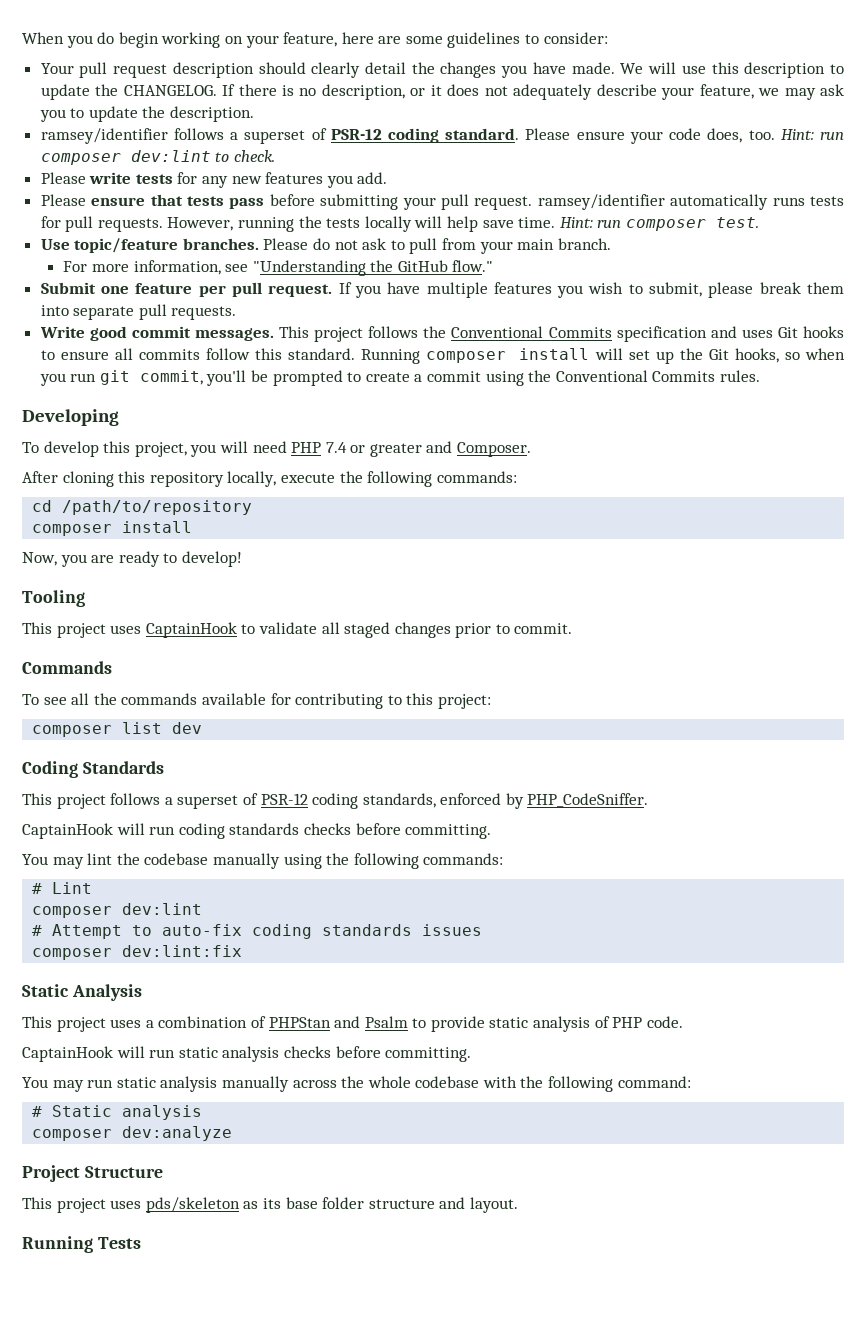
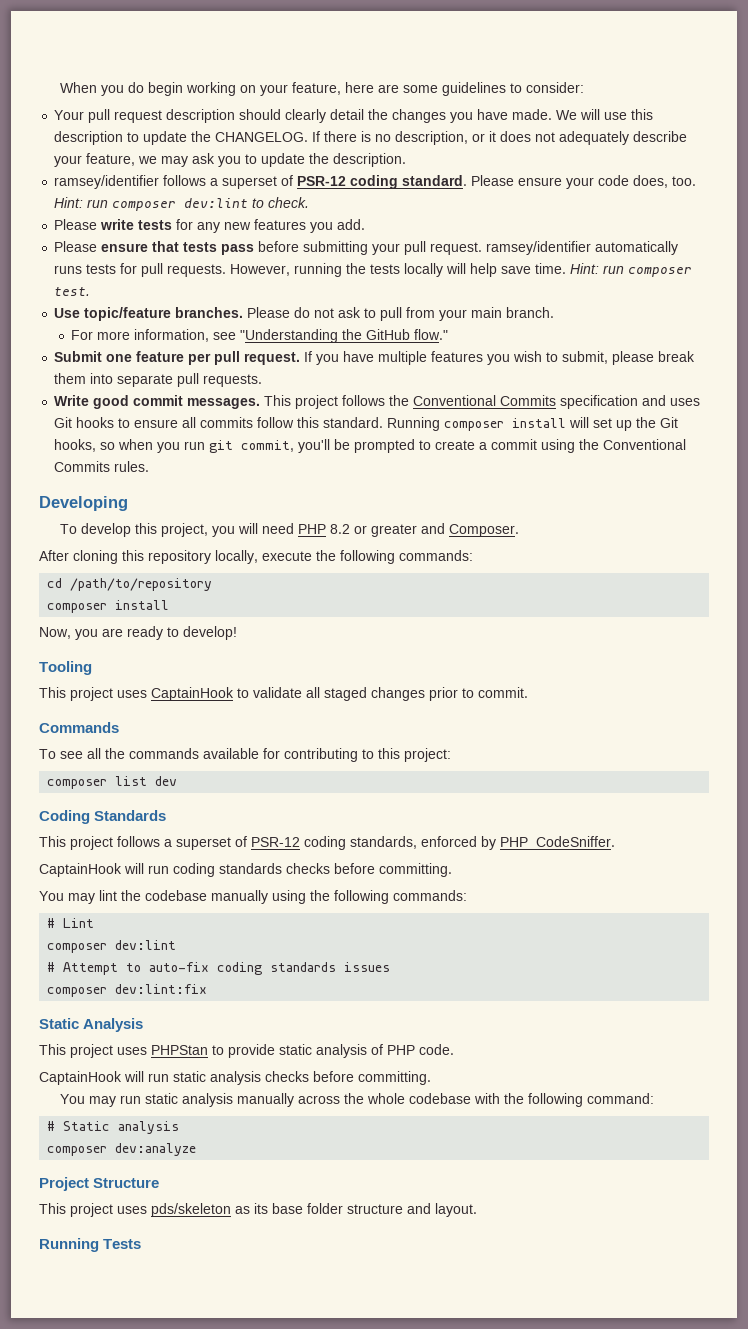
[325,442,347,453] 7.4 -> [329,524,350,534] 8.2
[145,1016,408,1028] a combination of PHPStan and Psalm -> [151,1045,208,1055] PHPStan

